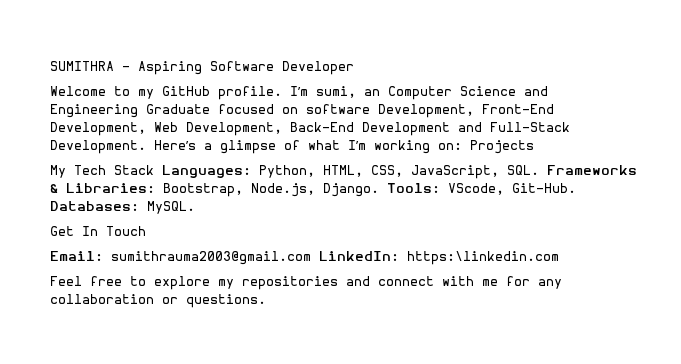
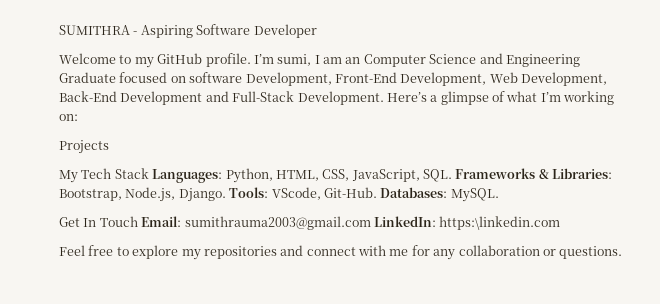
(356, 92) none -> [314,55,342,64] I am
(462, 146) none -> (78, 117) //
(146, 231) // -> (138, 221) none

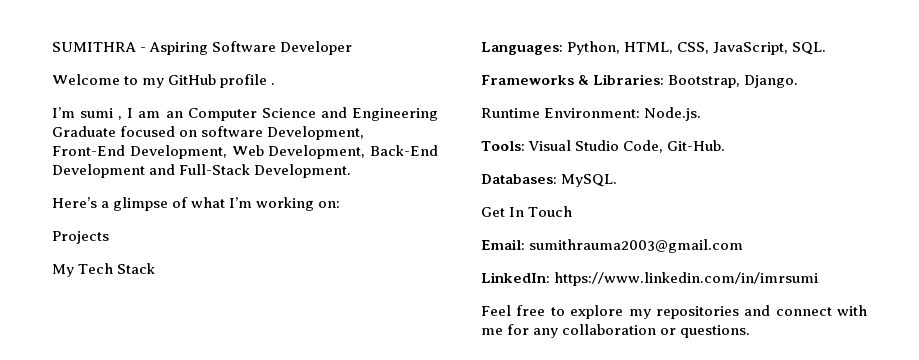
[205,53,312,67] profile. I’m sumi, -> [220,74,276,88] [52,107,123,120] profile . // I’m sumi ,
(384, 98) none -> (352, 171) //
(149, 173) none -> (156, 268) //
(452, 175) none -> (827, 48) //
[125,187,176,202] Node.js, -> (741, 81) none
[229,187,321,200] Tools: VScode, -> [481,107,702,121] [481,140,664,153] // Runtime Environment: Node.js. // Tools: Visual Studio Code,
(377, 192) none -> (726, 145) //
(138, 221) none -> (573, 211) //
[373,216,561,230] LinkedIn: https:\linkedin.com -> [481,272,819,286] // LinkedIn: https://www.linkedin.com/in/imrsumi

